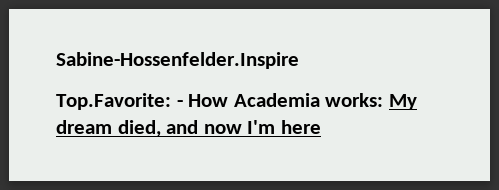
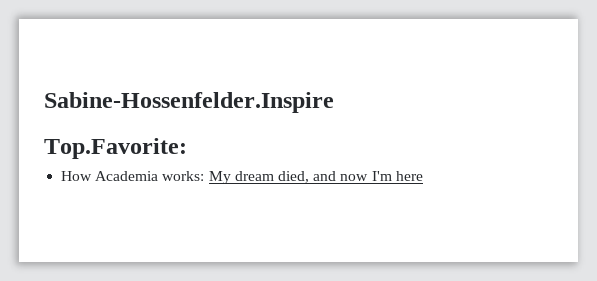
[176,100,183,107] - -> (187, 148) //

